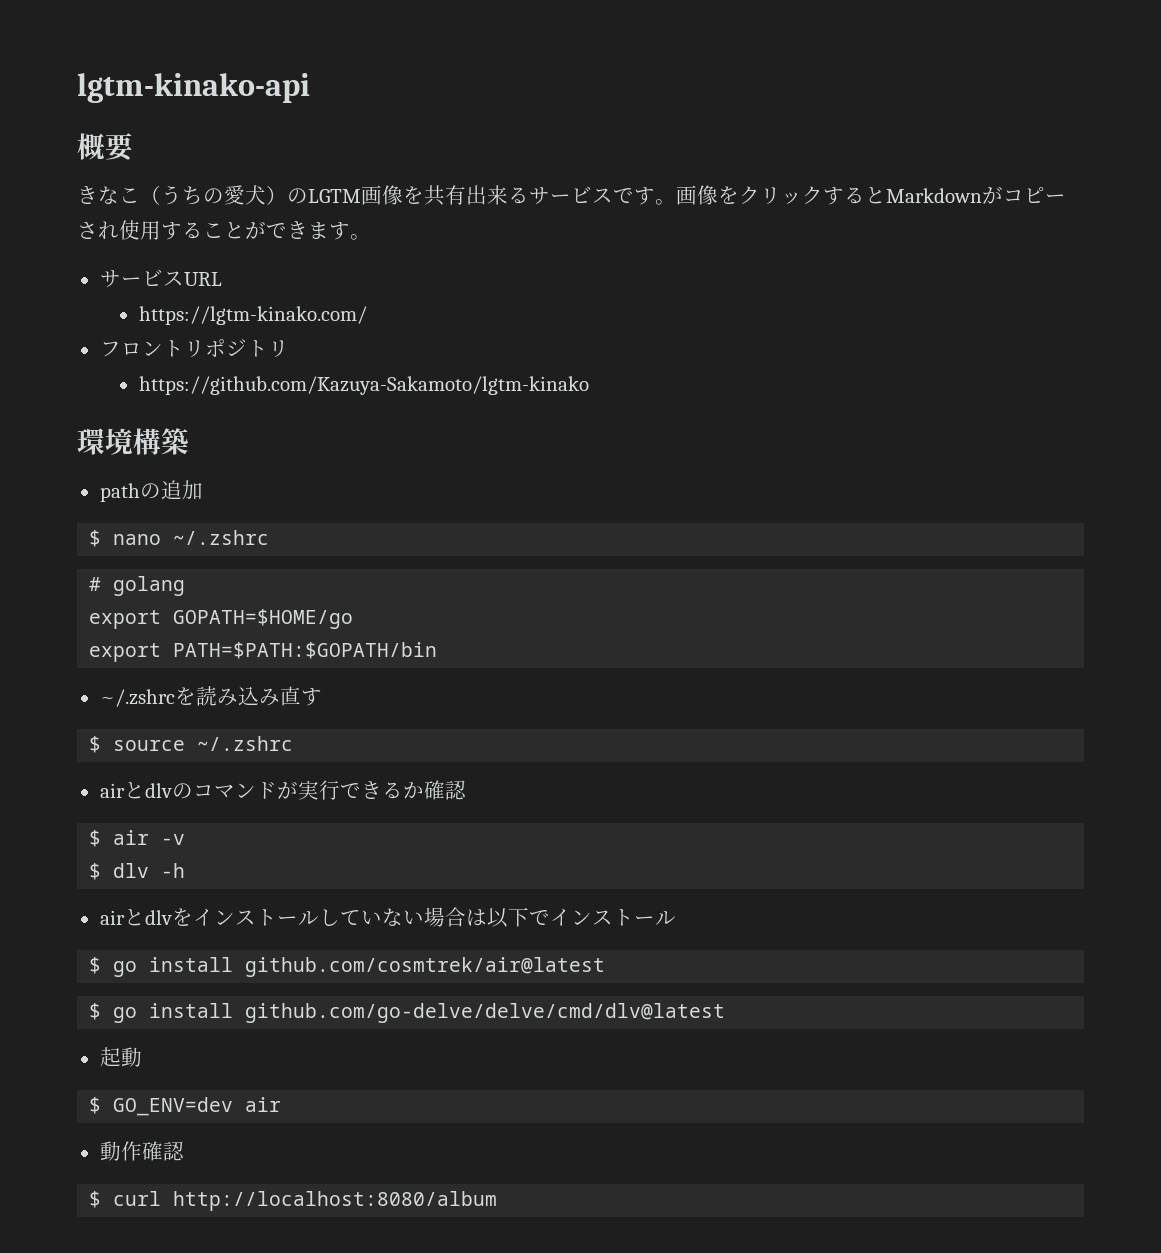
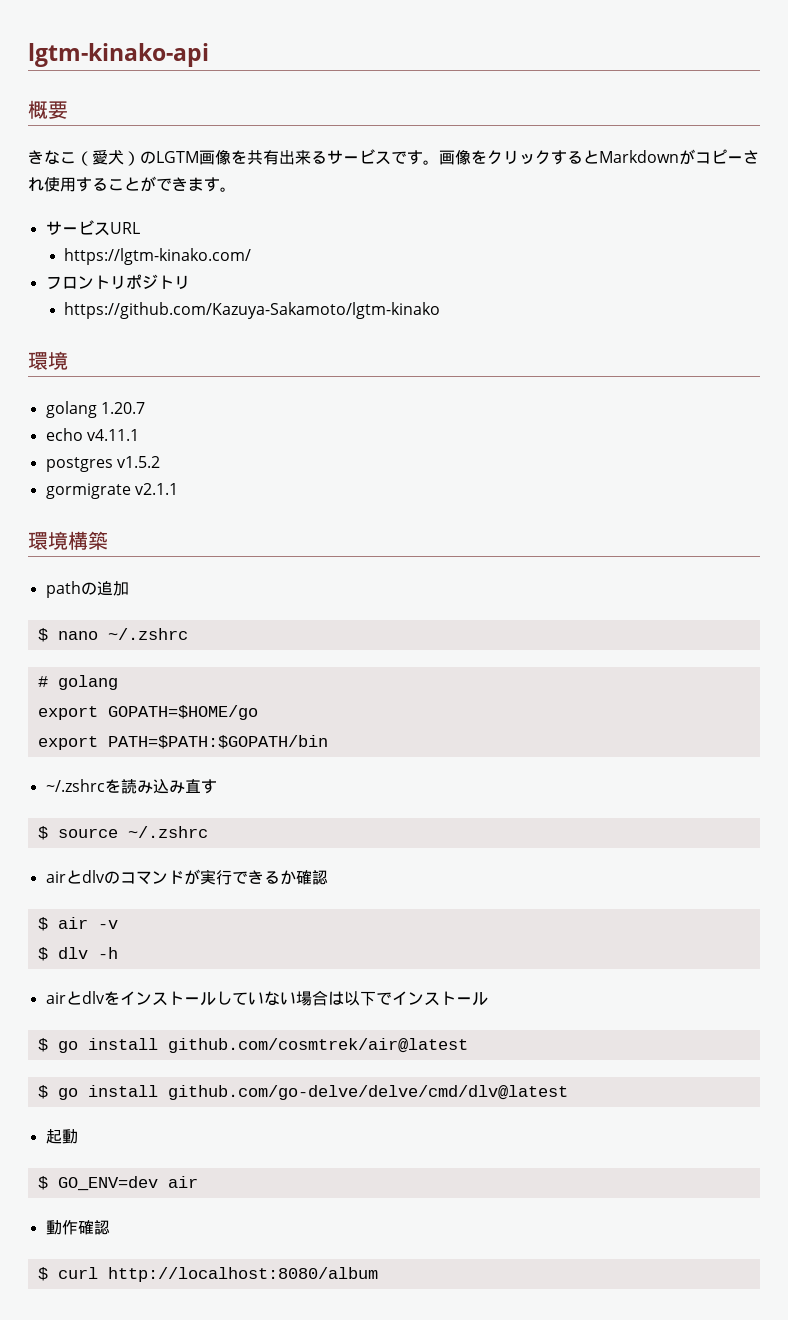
[161,185,224,205] うちの -> (92, 158) none
(133, 441) none -> [45,401,145,418] [45,428,139,441] [45,456,160,472] [45,483,178,499] [28,531,68,550] // golang 1.20.7 // echo v4.11.1 // postgres v1.5.2 // gormigrate v2.1.1 // 環境

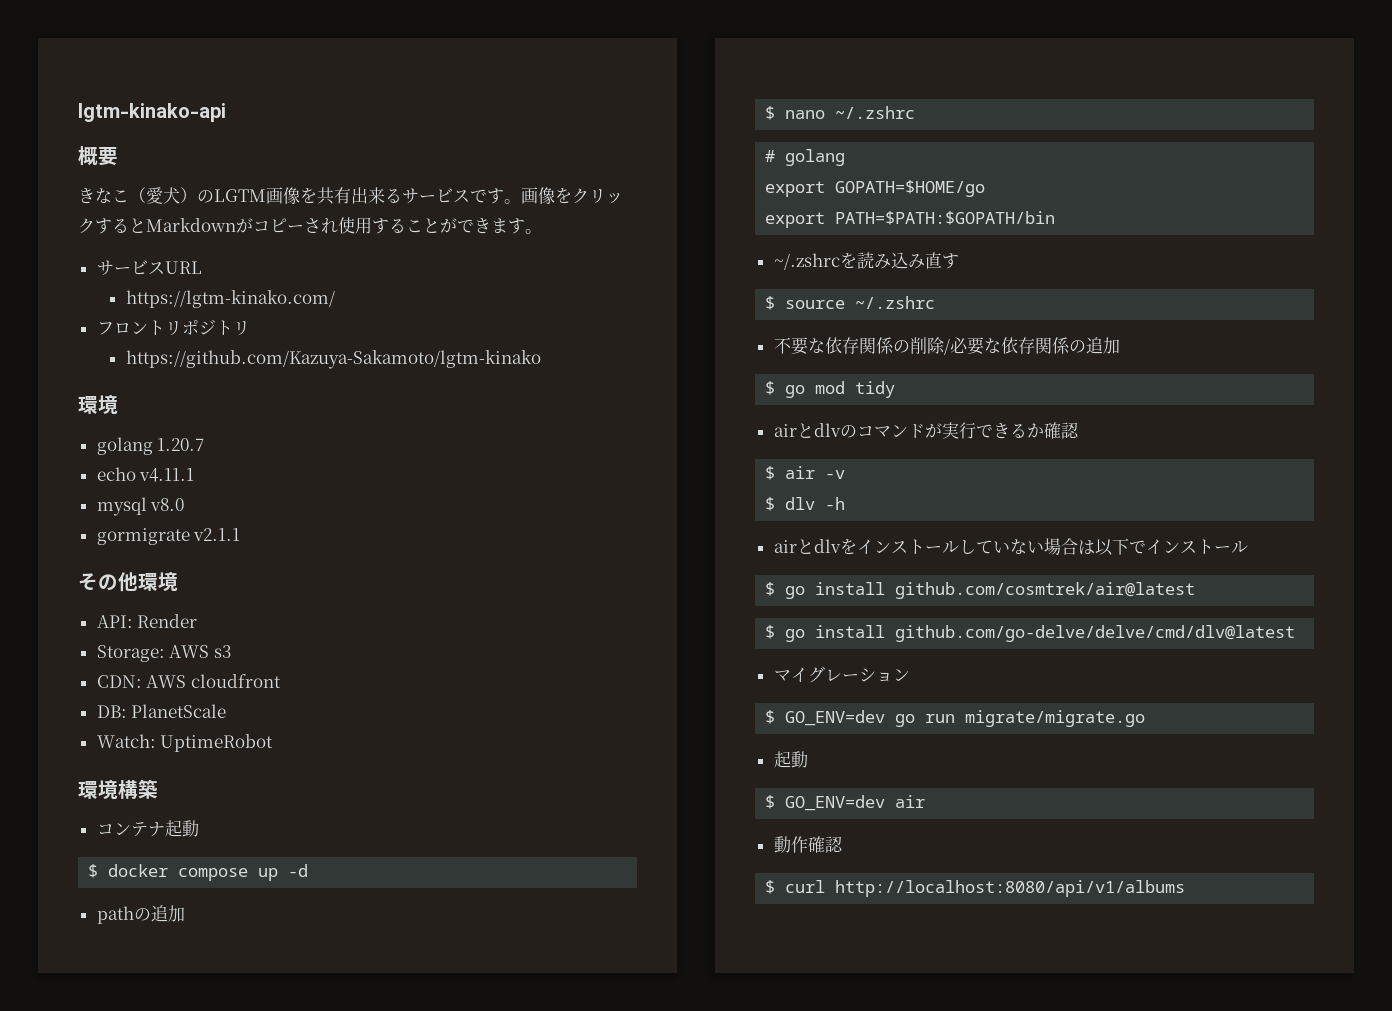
[45,456,160,472] postgres v1.5.2 -> [96,497,185,516] mysql v8.0
[28,531,108,550] 環境構築 -> [78,572,178,592] [96,614,198,628] [96,645,231,662] [96,674,281,688] [96,704,227,718] [96,734,274,752] [78,779,158,799] [96,820,199,837] [88,864,309,881] その他環境 // API: Render // Storage: AWS s3 // CDN: AWS cloudfront // DB: PlanetScale // Watch: UptimeRobot // 環境構築 // コンテナ起動 // $ docker compose up -d
(208, 832) none -> [773,337,1120,355] [765,381,896,398] // 不要な依存関係の削除/必要な依存関係の追加 // $ go mod tidy
(568, 1092) none -> [773,666,910,683] [765,710,1146,727] // マイグレーション // $ GO_ENV=dev go run migrate/migrate.go
[107,1267,378,1282] http://localhost:8080/album -> [835,880,1186,897] http://localhost:8080/api/v1/albums

